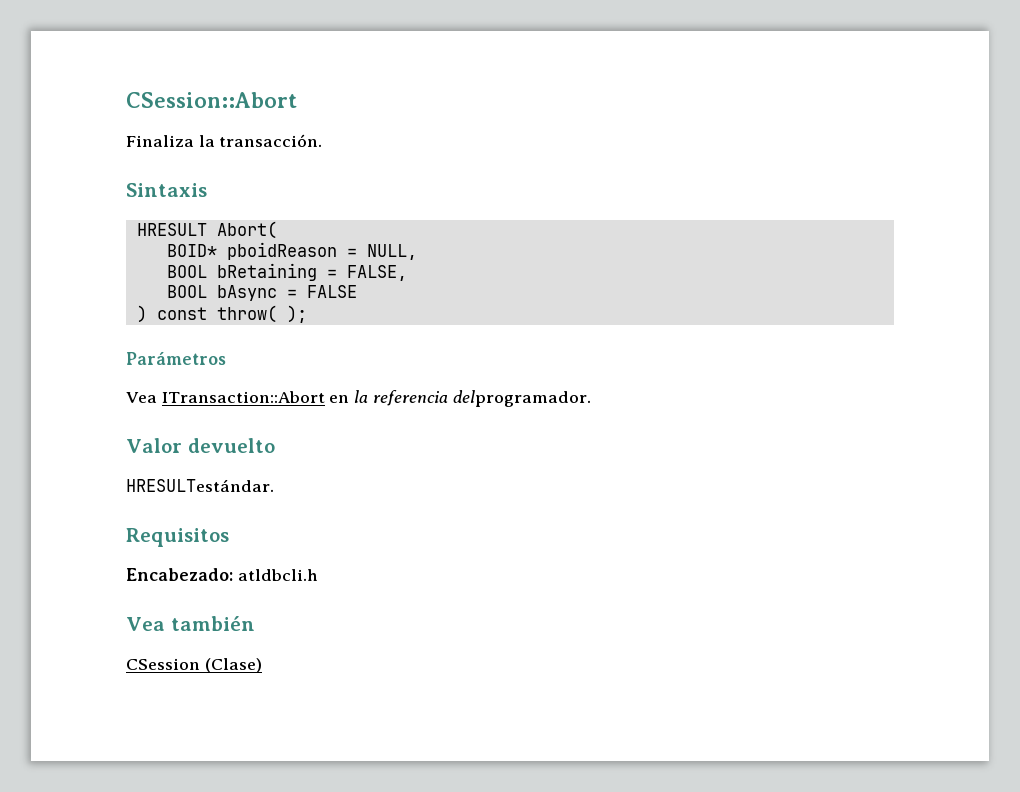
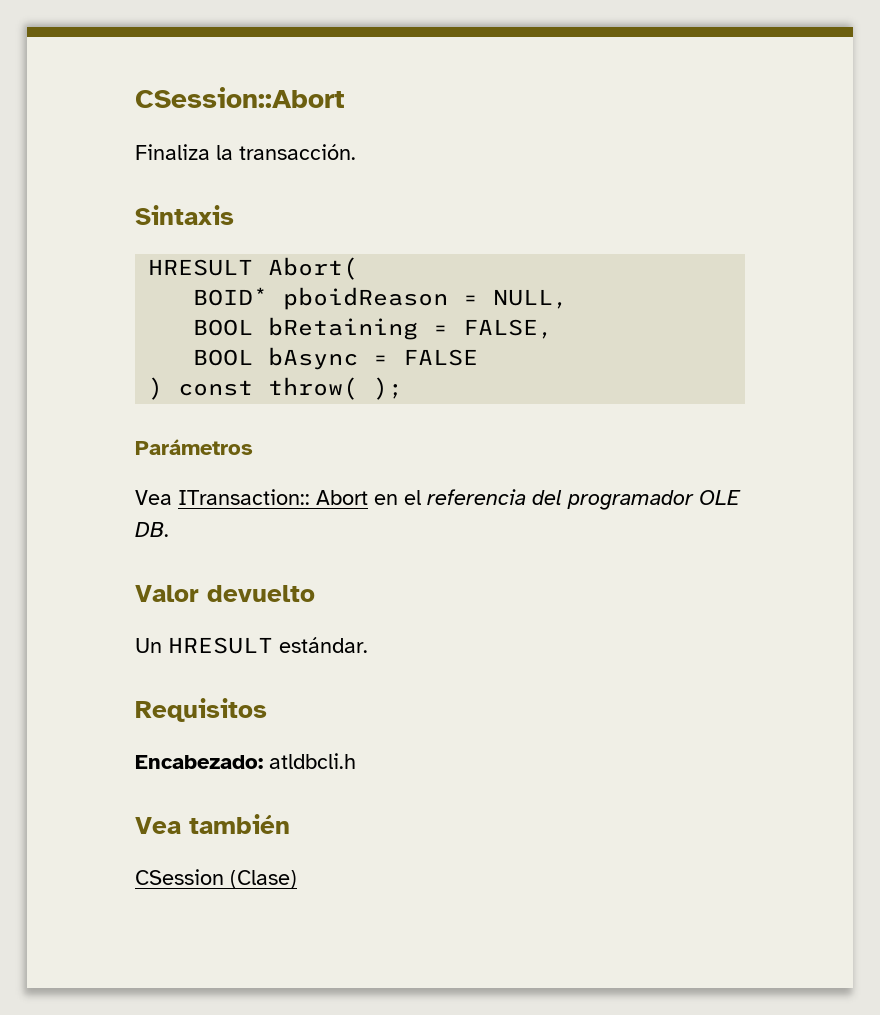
[161,390,591,407] ITransaction::Abort en la referencia delprogramador. -> [178,489,741,510] [135,522,169,537] ITransaction:: Abort en el referencia del programador OLE DB.
[126,479,274,492] HRESULTestándar. -> [135,637,368,654] Un HRESULT estándar.

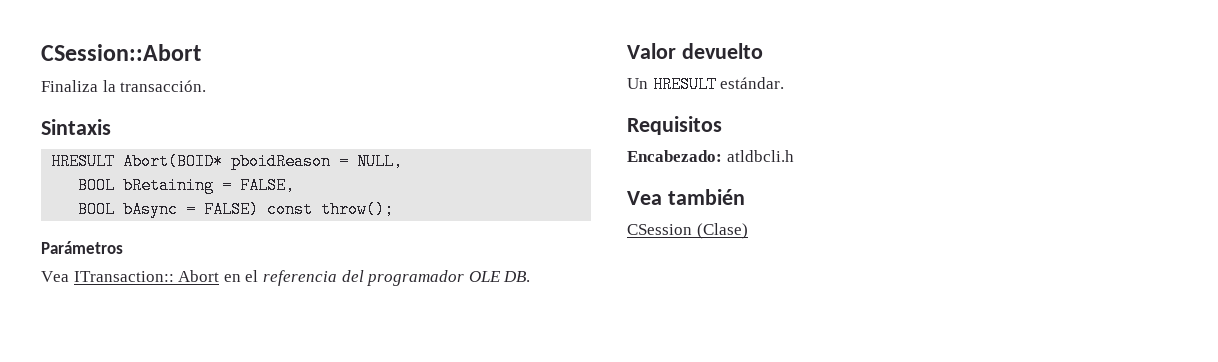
[268,257,359,280] [193,287,269,306] Abort( // BOID* -> [123,153,224,170] Abort(BOID*
[403,349,479,366] [148,377,404,400] FALSE // ) const throw( ); -> [204,201,395,218] FALSE) const throw();

